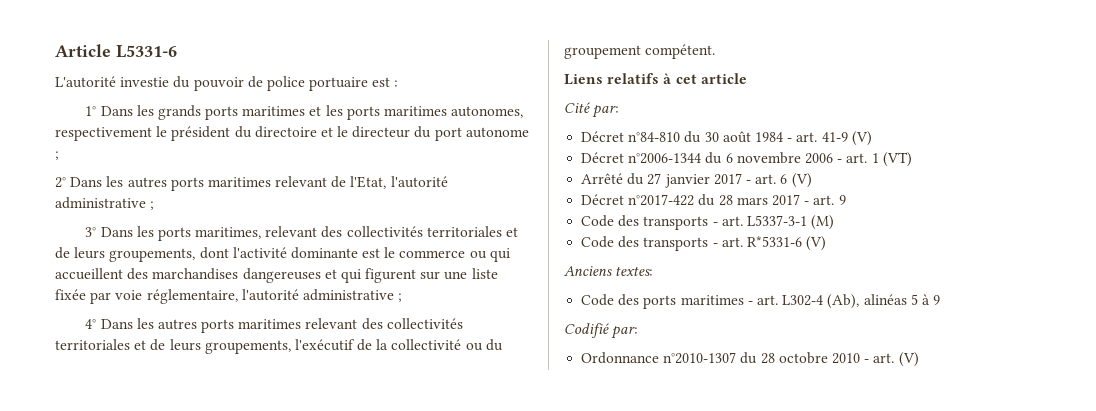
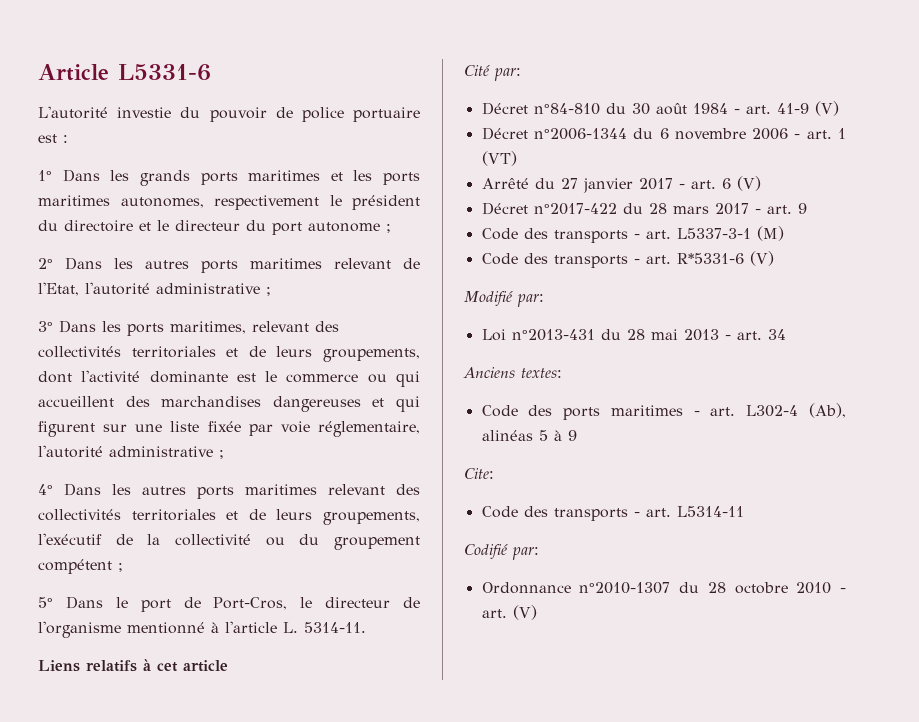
[645,44,716,59] compétent. -> [38,559,123,574] [38,596,420,612] [38,621,366,638] compétent ; // 5° Dans le port de Port-Cros, le directeur de l'organisme mentionné à l'article L. 5314-11.
(827, 243) none -> [464,291,544,307] [481,329,786,341] // Modifié par: // Loi n°2013-431 du 28 mai 2013 - art. 34
(941, 300) none -> [464,468,494,479] [481,506,744,521] // Cite: // Code des transports - art. L5314-11

